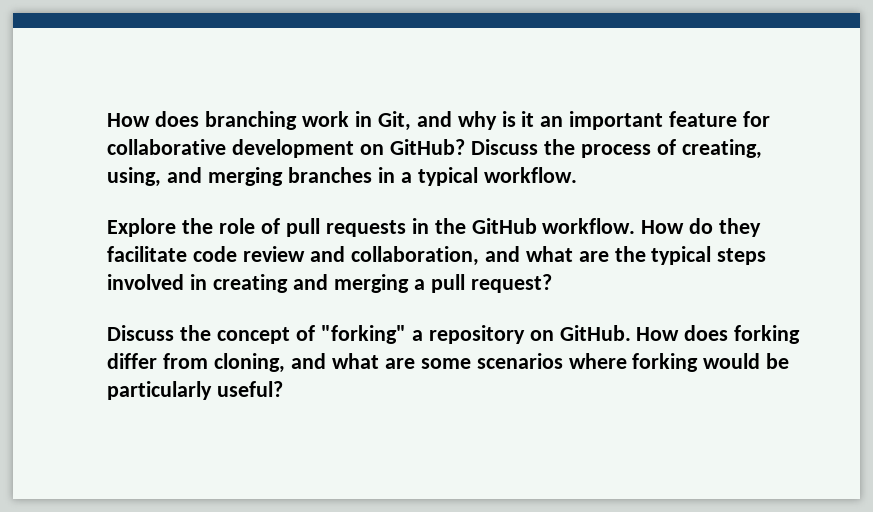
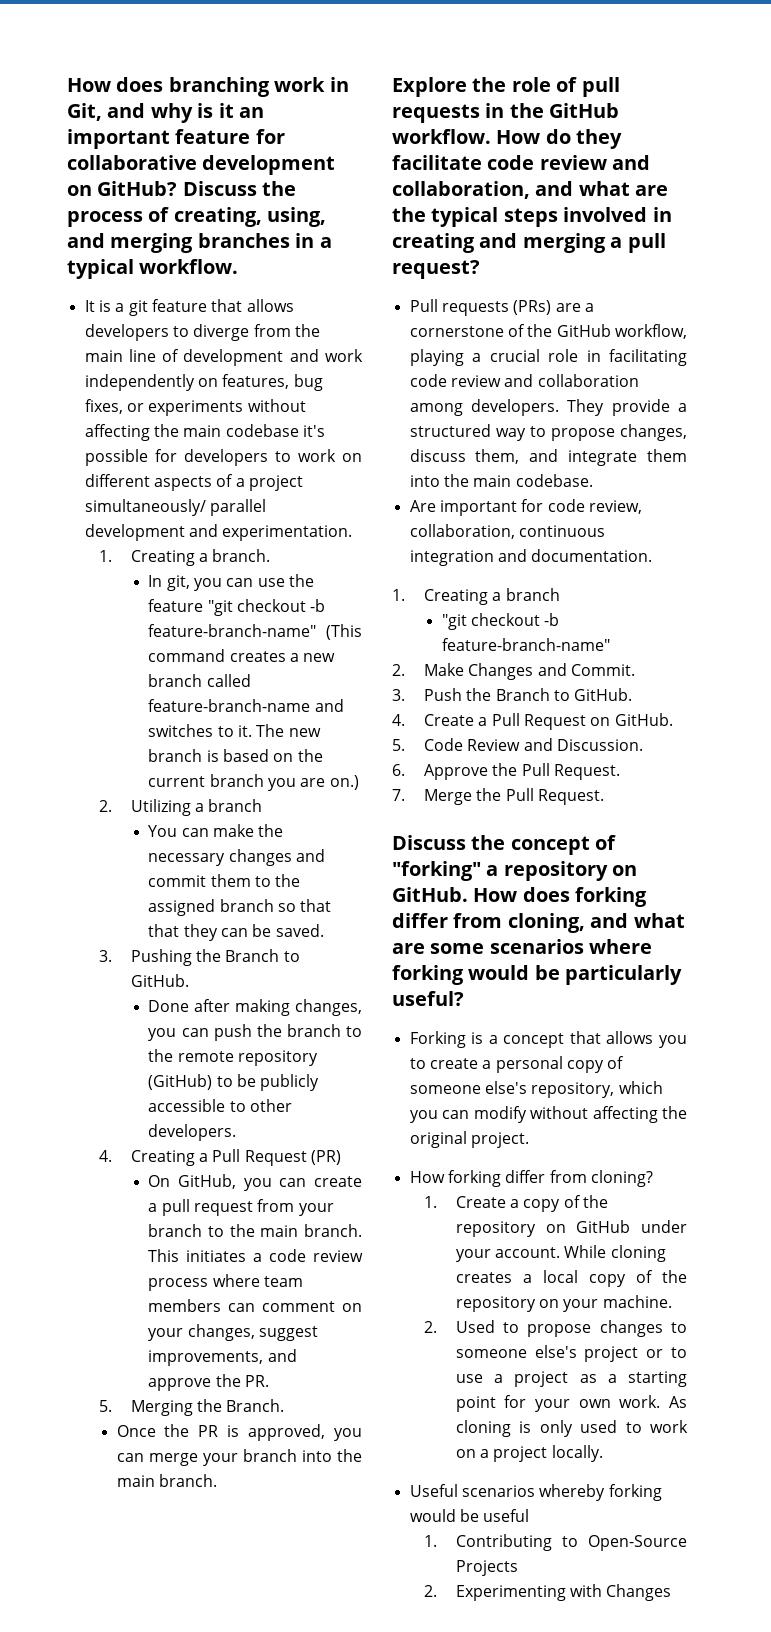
(577, 175) none -> [84,299,294,316] [84,324,320,341] [84,349,363,366] [84,374,323,391] [84,399,306,416] [84,424,325,441] [84,449,362,466] [84,474,303,491] [84,499,266,516] [84,524,353,541] [98,549,271,566] [148,574,315,591] [148,599,326,616] [148,624,362,640] [148,649,336,662] [148,674,251,687] [148,699,344,712] [148,724,321,737] [148,749,323,762] [148,774,359,791] [98,799,263,816] [148,824,284,837] [148,849,326,866] [148,874,301,887] [148,899,332,916] [148,924,324,941] [98,949,300,966] [130,974,189,987] [148,999,363,1016] [148,1024,362,1041] [148,1049,319,1066] [148,1074,320,1091] [148,1099,293,1112] [148,1124,237,1141] [98,1149,342,1166] [148,1174,362,1191] [148,1199,334,1216] [148,1224,362,1237] [148,1249,363,1262] [148,1274,304,1291] [148,1299,363,1312] [148,1324,319,1341] [148,1349,297,1366] [148,1374,270,1391] [98,1399,285,1416] [116,1424,362,1441] [116,1449,362,1466] [116,1474,217,1487] // It is a git feature that allows developers to diverge from the main line of development and work independently on features, bug fixes, or experiments without affecting the main codebase it's possible for developers to work on different aspects of a project simultaneously/ parallel development and experimentation. // 1. Creating a branch. // In git, you can use the feature "git checkout -b feature-branch-name" (This command creates a new branch called feature-branch-name and switches to it. The new branch is based on the current branch you are on.) // 2. Utilizing a branch // You can make the necessary changes and commit them to the assigned branch so that that they can be saved. // 3. Pushing the Branch to GitHub. // Done after making changes, you can push the branch to the remote repository (GitHub) to be publicly accessible to other developers. // 4. Creating a Pull Request (PR) // On GitHub, you can create a pull request from your branch to the main branch. This initiates a code review process where team members can comment on your changes, suggest improvements, and approve the PR. // 5. Merging the Branch. // Once the PR is approved, you can merge your branch into the main branch.
(552, 283) none -> [409,299,594,316] [409,324,687,339] [409,349,687,366] [409,374,639,387] [409,399,687,416] [409,424,687,441] [409,449,687,466] [409,474,593,487] [409,499,642,516] [409,524,605,539] [409,549,653,566] [392,588,560,605] [441,613,560,630] [441,638,610,651] [392,663,635,680] [392,688,633,701] [392,713,673,730] [392,738,643,751] [392,763,620,780] [392,788,604,805] // Pull requests (PRs) are a cornerstone of the GitHub workflow, playing a crucial role in facilitating code review and collaboration among developers. They provide a structured way to propose changes, discuss them, and integrate them into the main codebase. // Are important for code review, collaboration, continuous integration and documentation. // 1. Creating a branch // "git checkout -b feature-branch-name" // 2. Make Changes and Commit. // 3. Push the Branch to GitHub. // 4. Create a Pull Request on GitHub. // 5. Code Review and Discussion. // 6. Approve the Pull Request. // 7. Merge the Pull Request.
(283, 389) none -> [409,1031,687,1048] [409,1056,625,1073] [409,1081,663,1098] [409,1106,687,1123] [409,1131,529,1148] [409,1170,653,1187] [423,1195,609,1212] [455,1220,687,1237] [455,1245,666,1262] [455,1270,687,1287] [455,1295,672,1312] [423,1320,687,1337] [455,1345,687,1362] [455,1371,687,1387] [455,1395,687,1412] [455,1420,688,1437] [455,1445,603,1462] [409,1484,662,1501] [409,1509,530,1522] [423,1534,687,1551] [455,1560,518,1576] [423,1584,672,1601] // Forking is a concept that allows you to create a personal copy of someone else's repository, which you can modify without affecting the original project. // How forking differ from cloning? // 1. Create a copy of the repository on GitHub under your account. While cloning creates a local copy of the repository on your machine. // 2. Used to propose changes to someone else's project or to use a project as a starting point for your own work. As cloning is only used to work on a project locally. // Useful scenarios whereby forking would be useful // 1. Contributing to Open-Source Projects // 2. Experimenting with Changes

